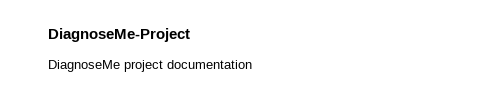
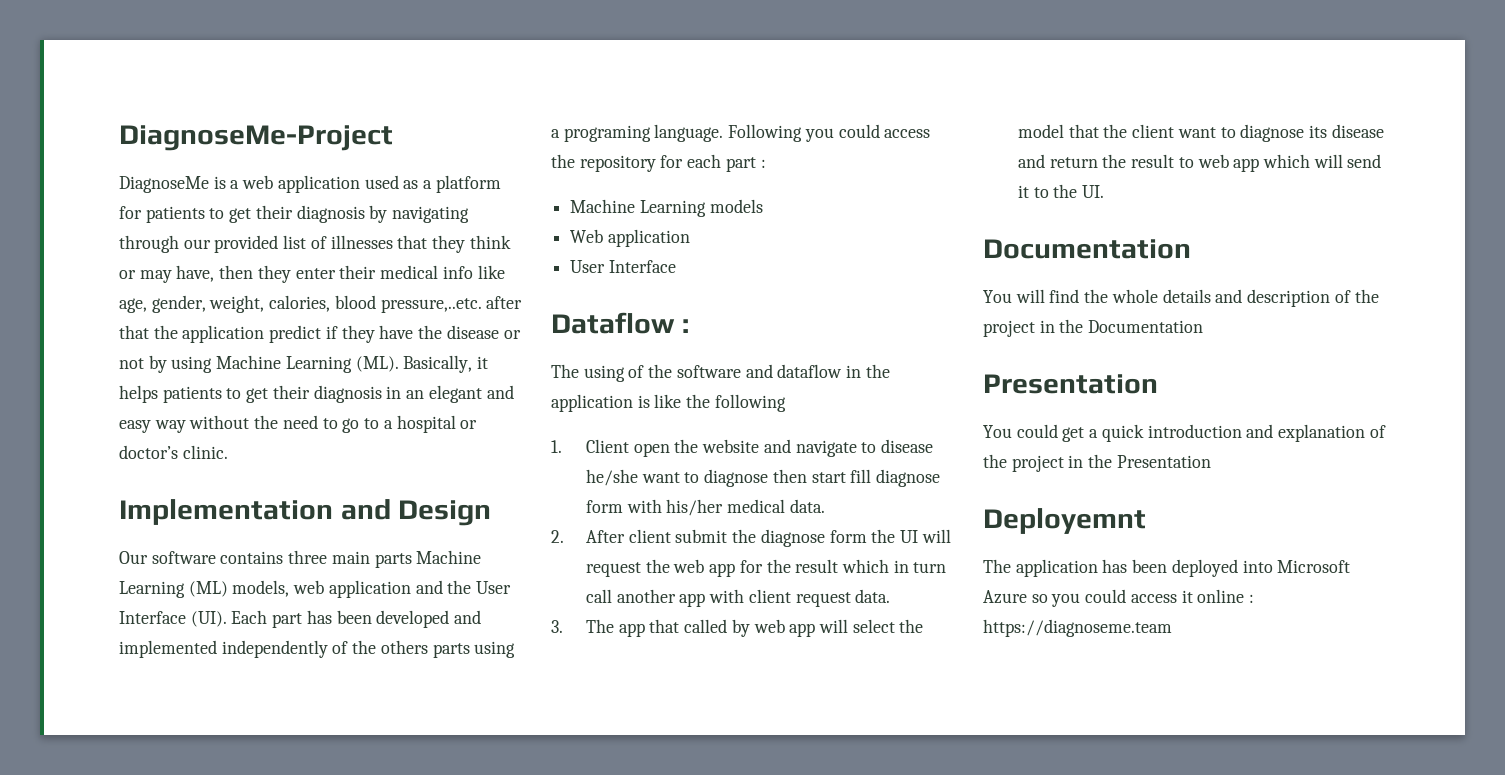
[124,60,252,72] project documentation -> [213,175,501,193] [119,205,470,223] [119,235,511,253] [119,265,505,283] [119,295,523,313] [119,325,521,343] [119,355,489,373] [119,385,514,403] [119,415,478,433] [119,445,228,459] [119,499,492,526] [119,550,482,568] [119,580,512,598] [119,610,482,628] [119,640,516,658] [551,124,931,142] [551,154,766,172] [570,199,763,217] [570,229,690,247] [570,260,676,273] [551,312,689,334] [551,364,890,382] [551,394,786,412] [551,439,934,457] [585,469,941,487] [585,499,825,516] [551,529,951,547] [585,559,947,577] [585,589,891,607] [551,619,924,637] [1017,124,1384,142] [1017,154,1382,172] [1017,184,1105,198] [983,239,1191,259] [983,289,1379,307] [983,319,1204,337] [983,374,1158,394] [983,424,1386,442] [983,454,1211,472] [983,508,1146,534] [983,559,1351,577] [983,589,1255,607] [983,619,1172,637] is a web application used as a platform for patients to get their diagnosis by navigating through our provided list of illnesses that they think or may have, then they enter their medical info like age, gender, weight, calories, blood pressure,..etc. after that the application predict if they have the disease or not by using Machine Learning (ML). Basically, it helps patients to get their diagnosis in an elegant and easy way without the need to go to a hospital or doctor’s clinic. // Implementation and Design // Our software contains three main parts Machine Learning (ML) models, web application and the User Interface (UI). Each part has been developed and implemented independently of the others parts using a programing language. Following you could access the repository for each part : // Machine Learning models // Web application // User Interface // Dataflow : // The using of the software and dataflow in the application is like the following // 1. Client open the website and navigate to disease he/she want to diagnose then start fill diagnose form with his/her medical data. // 2. After client submit the diagnose form the UI will request the web app for the result which in turn call another app with client request data. // 3. The app that called by web app will select the model that the client want to diagnose its disease and return the result to web app which will send it to the UI. // Documentation // You will find the whole details and description of the project in the Documentation // Presentation // You could get a quick introduction and explanation of the project in the Presentation // Deployemnt // The application has been deployed into Microsoft Azure so you could access it online : https://diagnoseme.team

